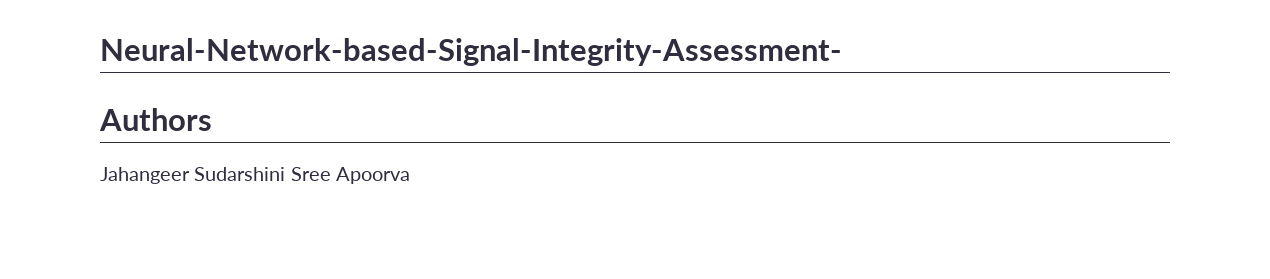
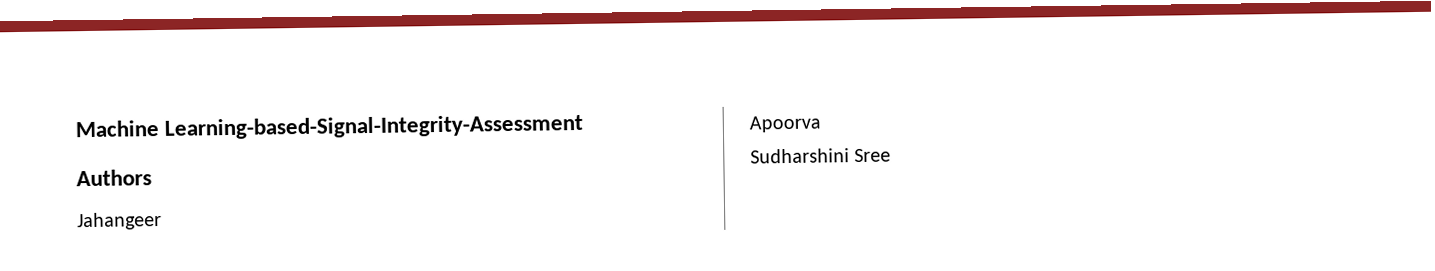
[100,38,842,66] Neural-Network-based-Signal-Integrity-Assessment- -> [75,113,584,140] Machine Learning-based-Signal-Integrity-Assessment
[194,167,410,184] Sudarshini Sree Apoorva -> [749,115,821,133] [750,148,892,164] // Apoorva // Sudharshini Sree

